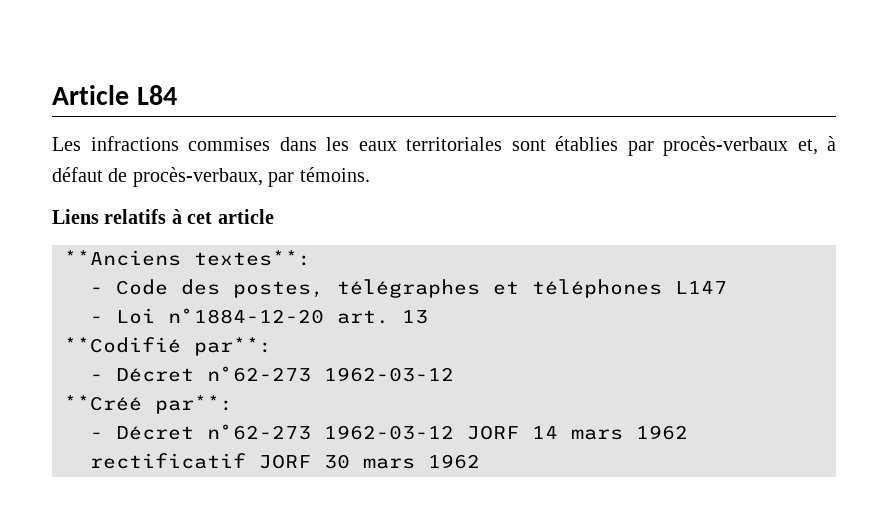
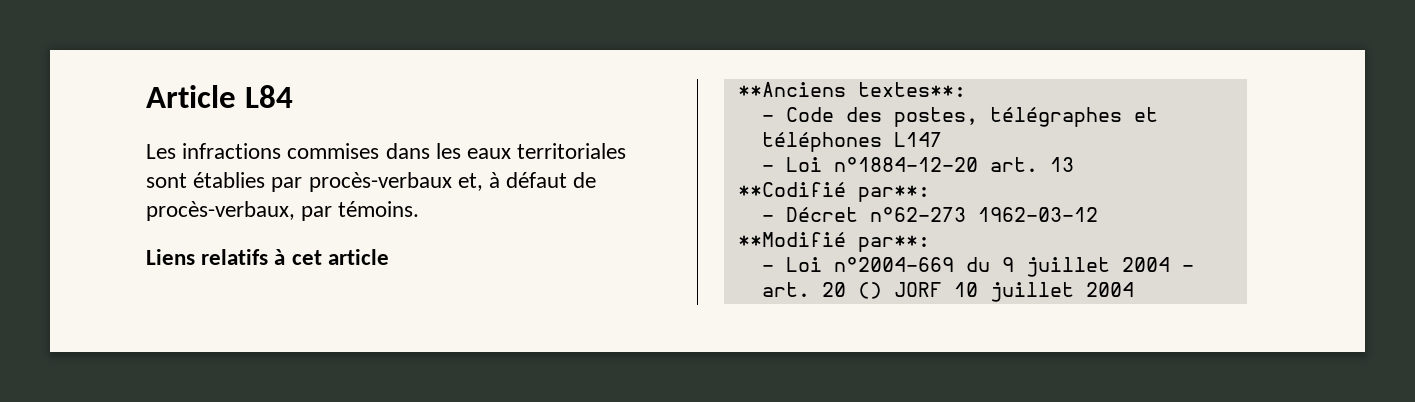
[64,395,233,414] [90,424,688,440] [90,453,480,469] **Créé par**: // - Décret n°62-273 1962-03-12 JORF 14 mars 1962 rectificatif JORF 30 mars 1962 -> [737,232,930,252] [761,257,1194,277] [761,282,1134,302] **Modifié par**: // - Loi n°2004-669 du 9 juillet 2004 - art. 20 () JORF 10 juillet 2004

